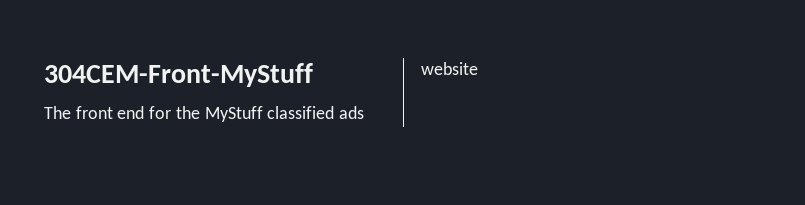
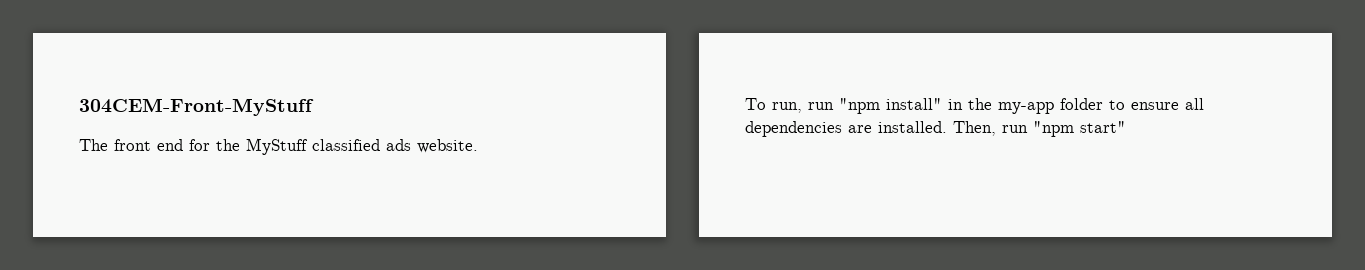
[421,62,478,75] website -> [417,139,478,153] [745,98,1204,114] [745,121,1126,137] website. // To run, run "npm install" in the my-app folder to ensure all dependencies are installed. Then, run "npm start"

